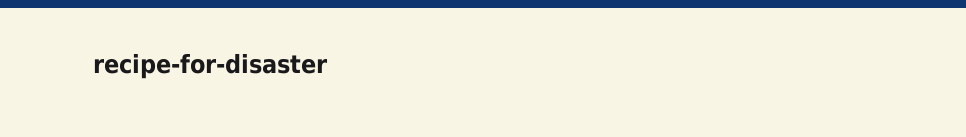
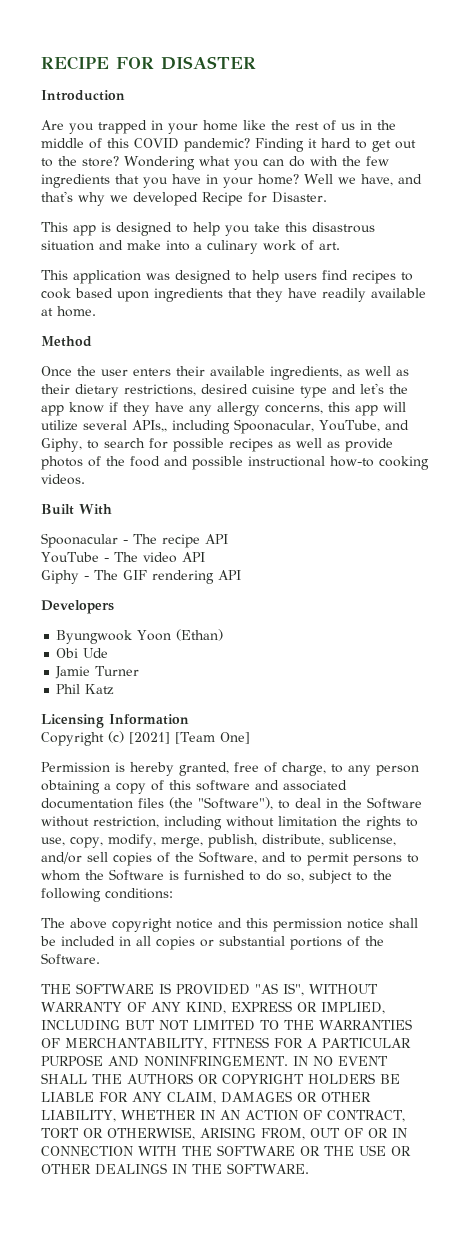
[93,54,328,79] recipe-for-disaster -> [41,56,256,70] [41,90,125,101] [41,120,396,134] [41,138,416,152] [41,156,389,170] [41,174,422,188] [41,191,327,206] [41,222,375,236] [41,240,340,254] [41,270,413,284] [41,288,426,302] [41,306,96,317] [41,336,92,347] [41,366,409,380] [41,383,408,398] [41,402,406,416] [41,419,409,434] [41,438,393,452] [41,456,429,470] [41,474,85,485] [41,504,112,515] [41,533,228,548] [41,552,205,563] [41,570,241,584] [41,600,114,614] [56,629,224,644] [56,648,109,658] [55,666,140,679] [56,684,115,695] [41,714,189,728] [41,731,250,746] [41,762,419,776] [41,780,347,794] [41,797,422,810] [41,816,418,830] [41,834,396,848] [41,851,419,866] [41,869,392,884] [41,888,173,902] [41,918,418,932] [40,936,384,950] [41,953,100,965] [41,983,378,996] [41,1001,385,1014] [41,1019,412,1031] [41,1037,411,1050] [41,1055,388,1067] [41,1073,400,1085] [41,1091,371,1104] [41,1110,405,1122] [41,1127,407,1140] [41,1145,411,1156] [41,1163,309,1175] RECIPE FOR DISASTER // Introduction // Are you trapped in your home like the rest of us in the middle of this COVID pandemic? Finding it hard to get out to the store? Wondering what you can do with the few ingredients that you have in your home? Well we have, and that's why we developed Recipe for Disaster. // This app is designed to help you take this disastrous situation and make into a culinary work of art. // This application was designed to help users find recipes to cook based upon ingredients that they have readily available at home. // Method // Once the user enters their available ingredients, as well as their dietary restrictions, desired cuisine type and let's the app know if they have any allergy concerns, this app will utilize several APIs,, including Spoonacular, YouTube, and Giphy, to search for possible recipes as well as provide photos of the food and possible instructional how-to cooking videos. // Built With // Spoonacular - The recipe API // YouTube - The video API // Giphy - The GIF rendering API // Developers // Byungwook Yoon (Ethan) // Obi Ude // Jamie Turner // Phil Katz // Licensing Information // Copyright (c) [2021] [Team One] // Permission is hereby granted, free of charge, to any person obtaining a copy of this software and associated documentation files (the "Software"), to deal in the Software without restriction, including without limitation the rights to use, copy, modify, merge, publish, distribute, sublicense, and/or sell copies of the Software, and to permit persons to whom the Software is furnished to do so, subject to the following conditions: // The above copyright notice and this permission notice shall be included in all copies or substantial portions of the Software. // THE SOFTWARE IS PROVIDED "AS IS", WITHOUT WARRANTY OF ANY KIND, EXPRESS OR IMPLIED, INCLUDING BUT NOT LIMITED TO THE WARRANTIES OF MERCHANTABILITY, FITNESS FOR A PARTICULAR PURPOSE AND NONINFRINGEMENT. IN NO EVENT SHALL THE AUTHORS OR COPYRIGHT HOLDERS BE LIABLE FOR ANY CLAIM, DAMAGES OR OTHER LIABILITY, WHETHER IN AN ACTION OF CONTRACT, TORT OR OTHERWISE, ARISING FROM, OUT OF OR IN CONNECTION WITH THE SOFTWARE OR THE USE OR OTHER DEALINGS IN THE SOFTWARE.

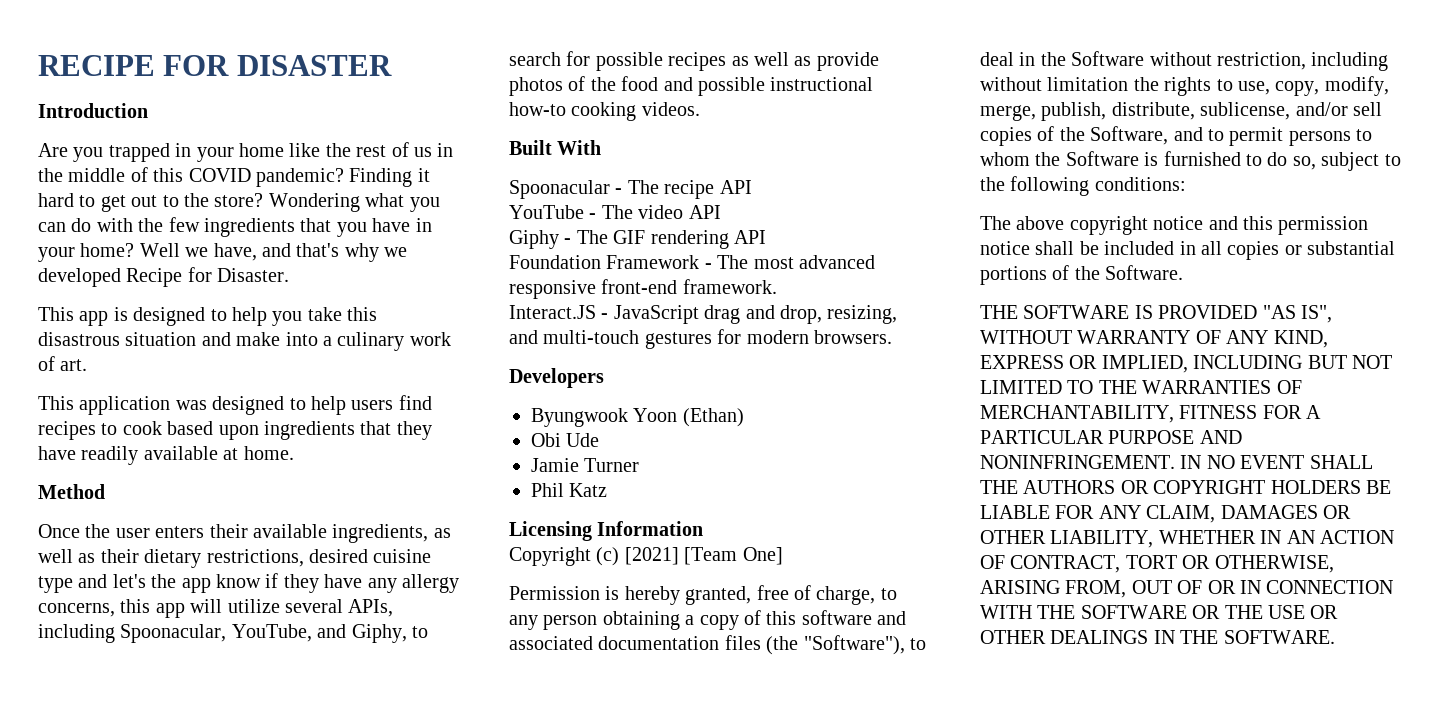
[132,420,167,432] APIs,, -> [348,599,394,617] APIs,
(241, 575) none -> [509,255,875,269] [509,279,777,299] [509,305,898,324] [509,329,892,349] // Foundation Framework - The most advanced responsive front-end framework. // Interact.JS - JavaScript drag and drop, resizing, and multi-touch gestures for modern browsers.

